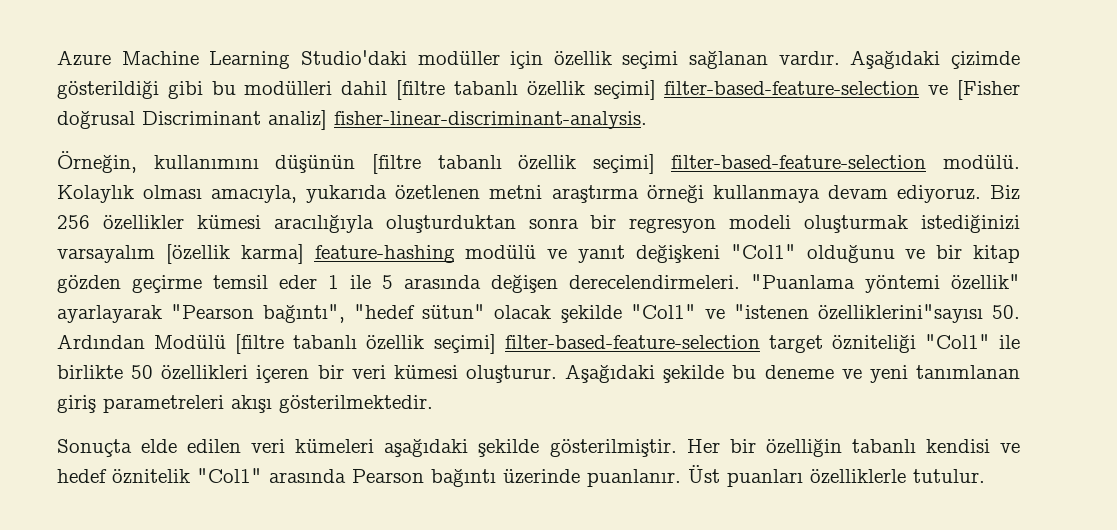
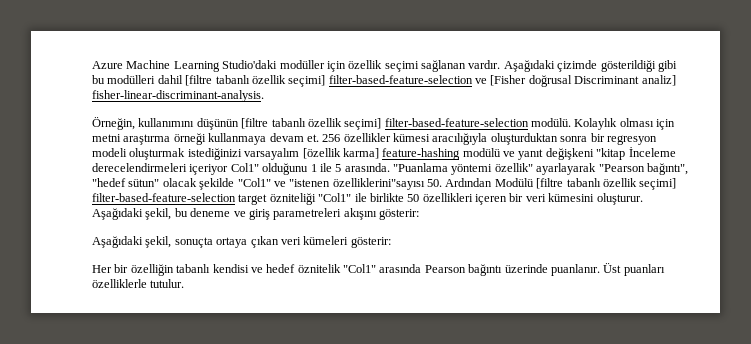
[211,185,481,203] amacıyla, yukarıda özetlenen -> [656,119,676,130] için
[896,185,1021,203] ediyoruz. Biz -> [306,134,319,142] et.
[730,244,1021,263] [57,275,740,293] "Col1" olduğunu ve bir kitap gözden geçirme temsil eder 1 ile 5 arasında değişen derecelendirmeleri. -> [596,147,676,160] [92,163,390,175] "kitap İnceleme derecelendirmeleri içeriyor Col1" olduğunu 1 ile 5 arasında.
[393,365,458,379] kümesi -> [548,193,595,202] kümesini
[663,365,725,383] şekilde -> [145,208,172,220] şekil,
[869,365,1020,383] [57,395,433,413] [57,439,677,457] yeni tanımlanan giriş parametreleri akışı gösterilmektedir. // Sonuçta elde edilen veri kümeleri aşağıdaki şekilde gösterilmiştir. -> [248,208,419,220] [92,236,391,248] giriş parametreleri akışını gösterir: // Aşağıdaki şekil, sonuçta ortaya çıkan veri kümeleri gösterir: //

